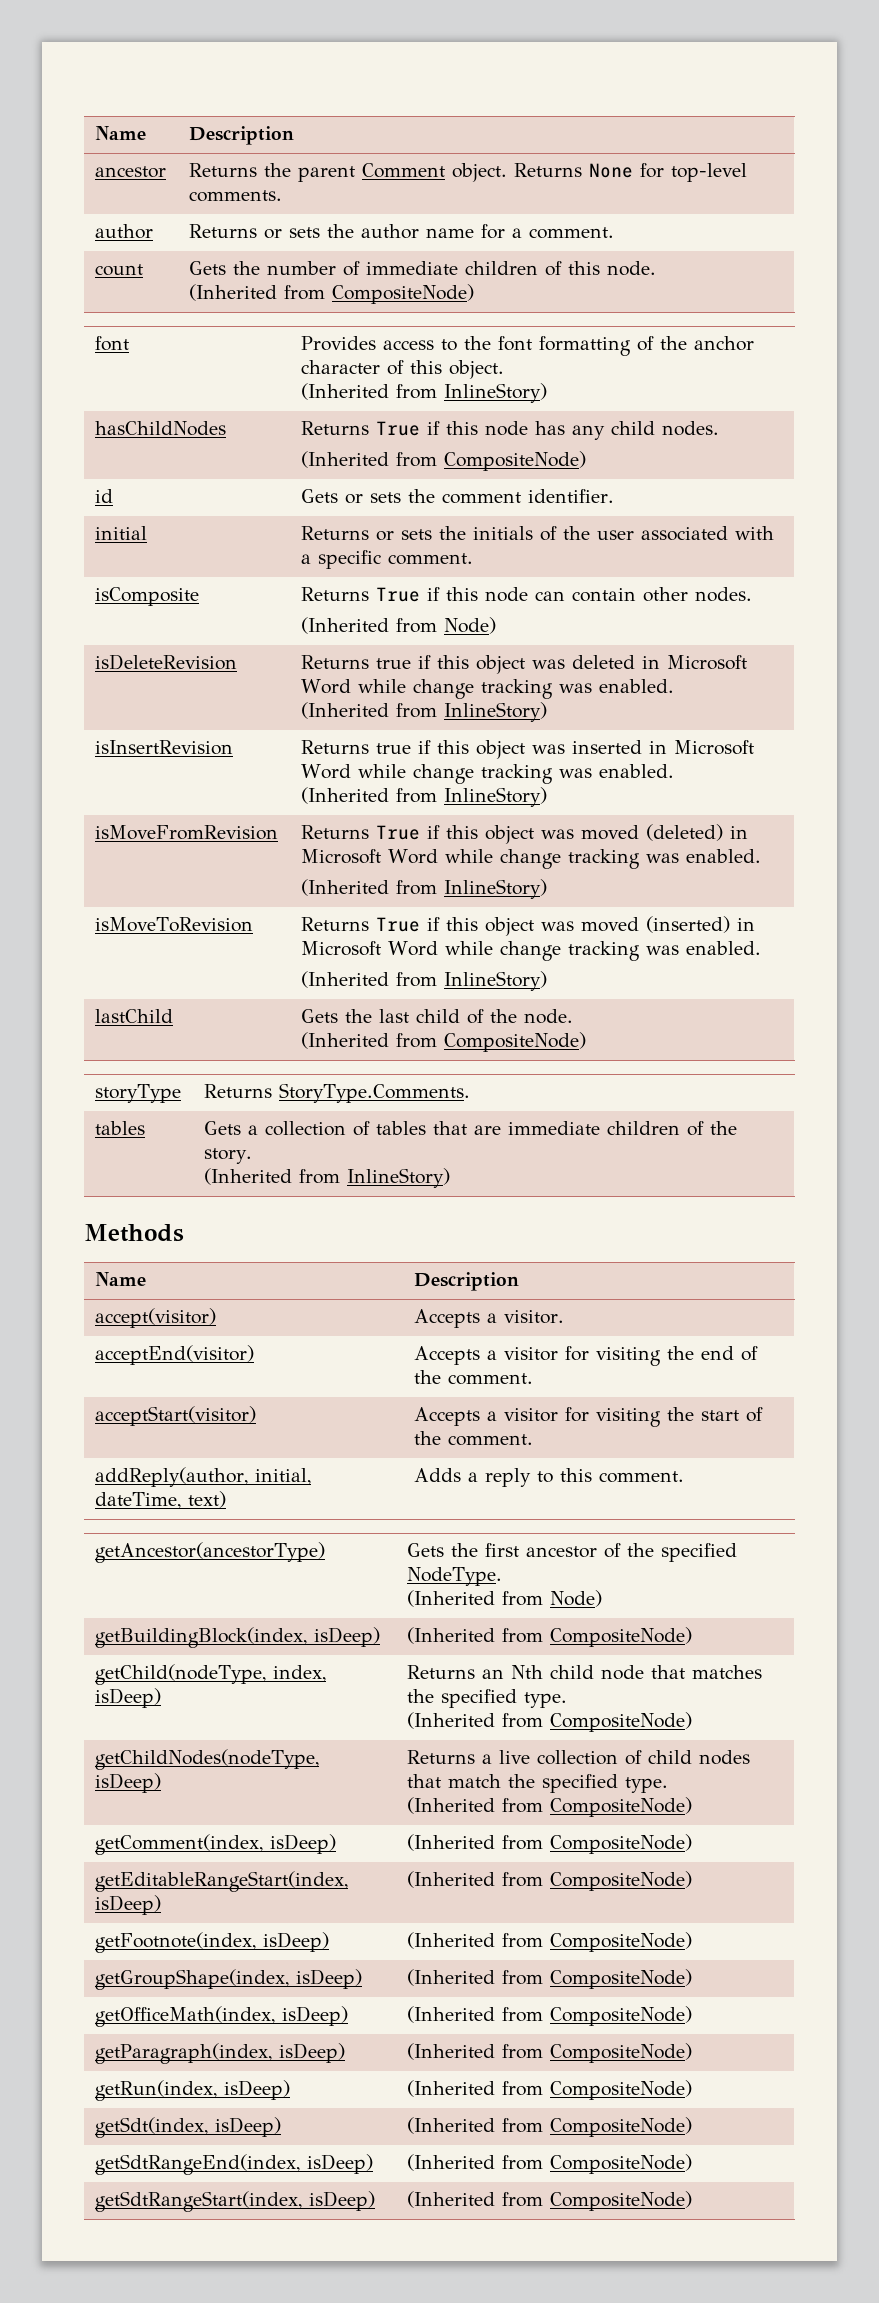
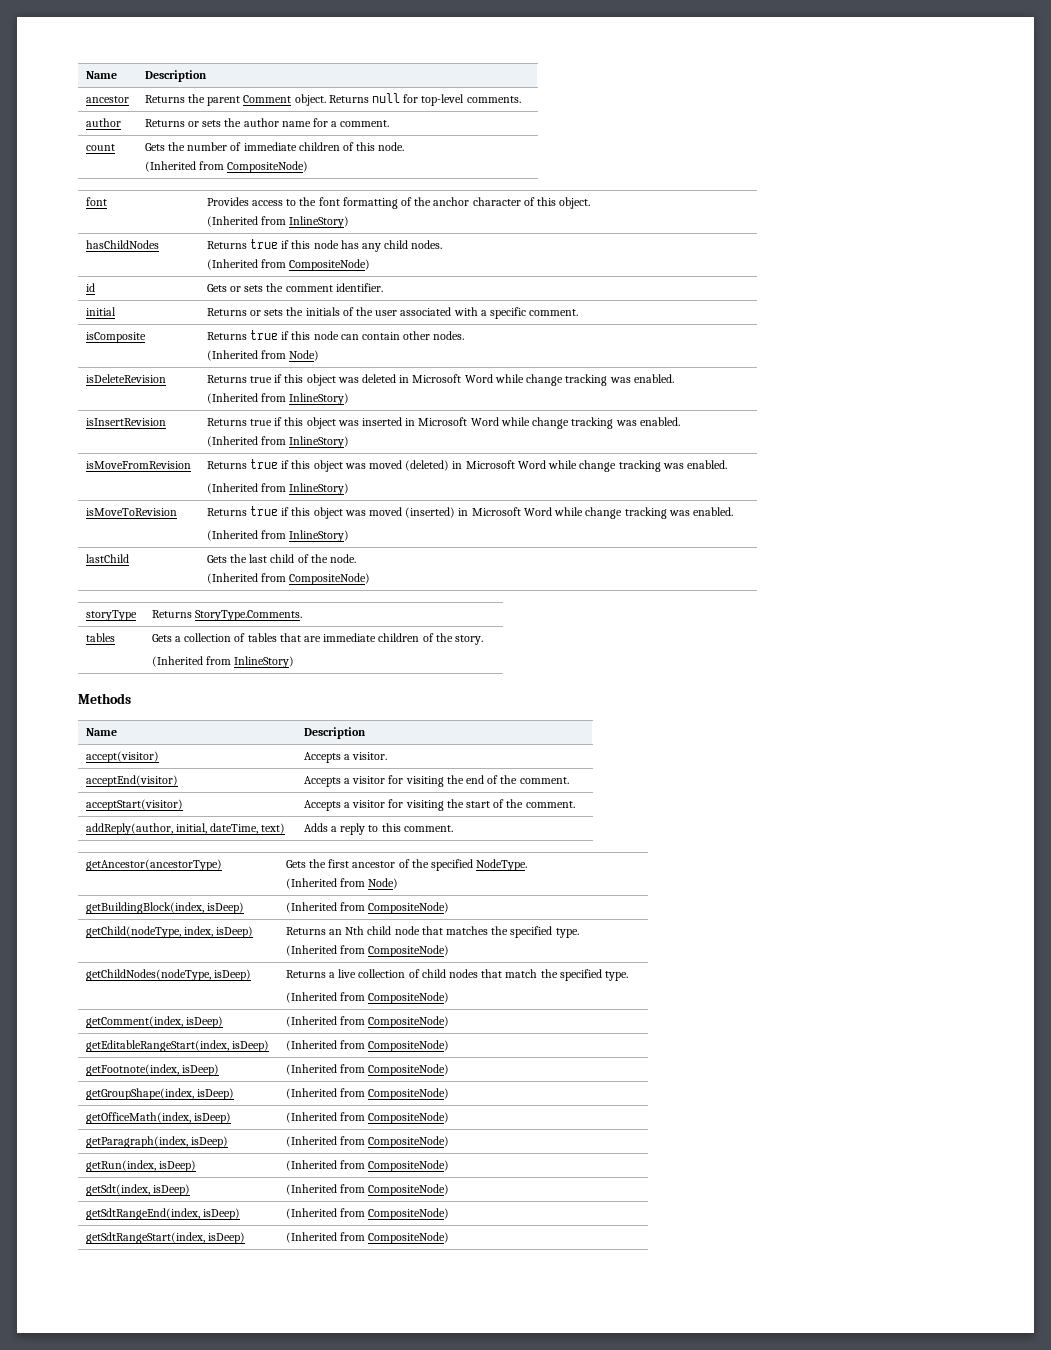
[514,163,634,178] Returns None -> [328,93,400,103] Returns null
[376,421,421,436] True -> [249,239,278,249] true
[376,587,421,602] True -> [249,330,278,340] true
[376,825,421,840] True -> [249,459,278,469] true
[376,917,421,932] True -> [249,506,278,516] true

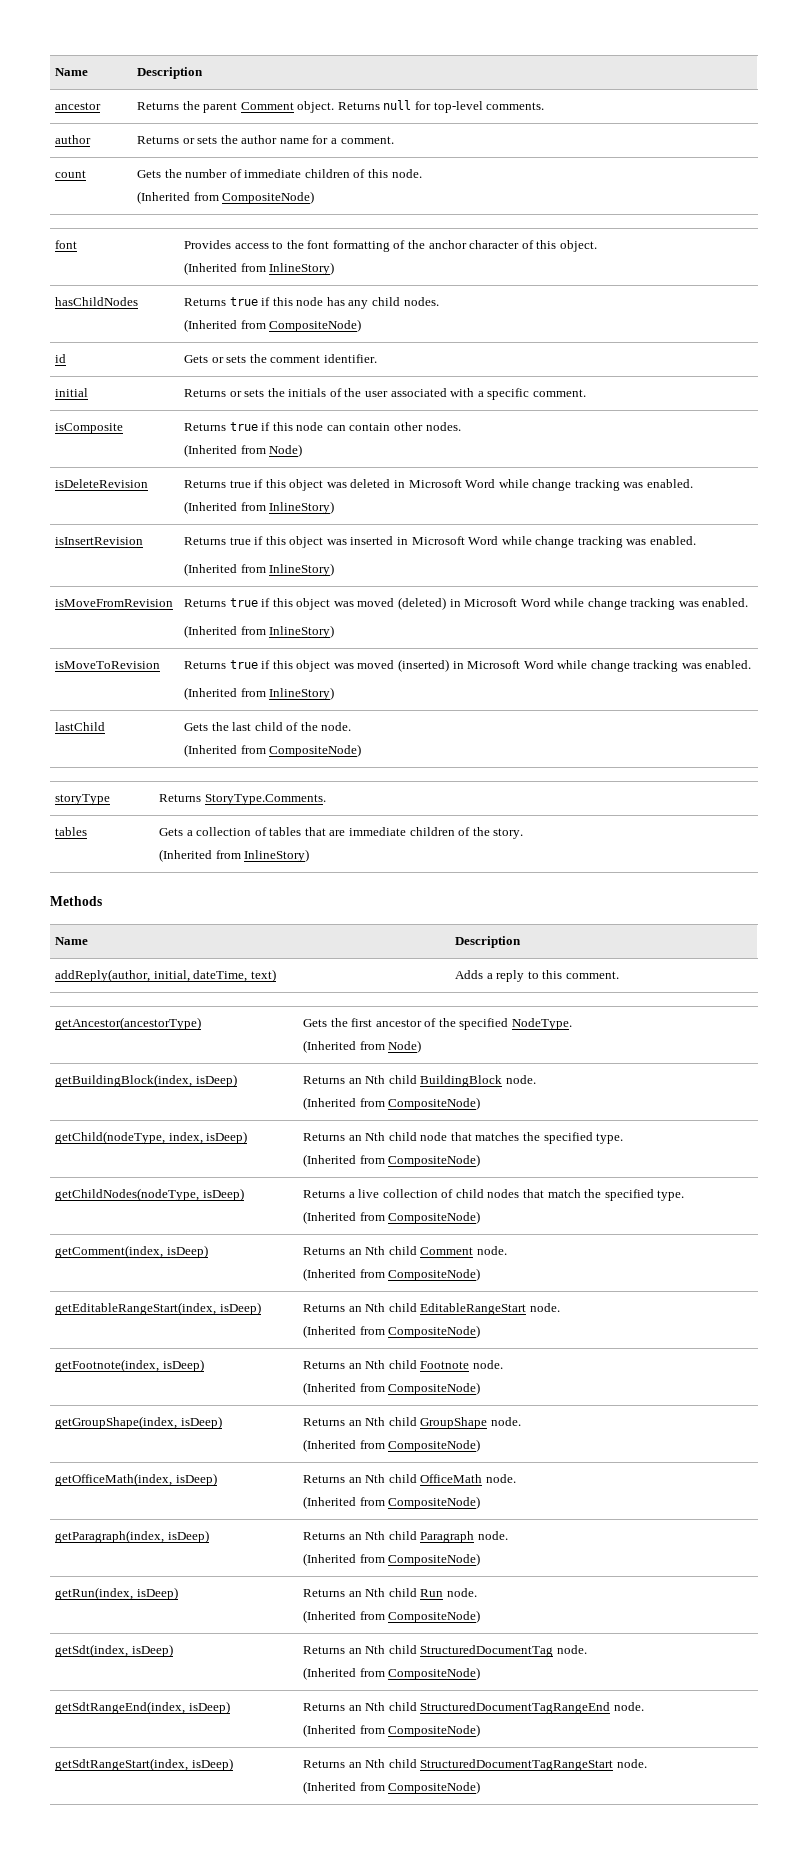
[85,751,159,763] [303,752,388,763] [85,775,178,787] [303,775,569,787] [85,799,183,811] [303,799,575,811] // accept(visitor) | Accepts a visitor. // acceptEnd(visitor) | Accepts a visitor for visiting the end of the comment. // acceptStart(visitor) | Accepts a visitor for visiting the start of the comment. -> (522, 942) none
(244, 908) none -> [303,1075,536,1087] Returns an Nth child BuildingBlock node. //
(223, 1022) none -> [303,1246,507,1255] Returns an Nth child Comment node. //
(269, 1046) none -> [303,1303,560,1315] Returns an Nth child EditableRangeStart node. //
(219, 1070) none -> [303,1360,503,1369] Returns an Nth child Footnote node. //
(234, 1094) none -> [303,1417,521,1429] Returns an Nth child GroupShape node. //
(231, 1118) none -> [303,1474,516,1483] Returns an Nth child OfficeMath node. //
(228, 1142) none -> [303,1531,508,1543] Returns an Nth child Paragraph node. //
(196, 1166) none -> [303,1588,477,1597] Returns an Nth child Run node. //
(190, 1190) none -> [303,1645,587,1657] Returns an Nth child StructuredDocumentTag node. //
(240, 1214) none -> [303,1702,644,1714] Returns an Nth child StructuredDocumentTagRangeEnd node. //
(245, 1238) none -> [303,1759,647,1771] Returns an Nth child StructuredDocumentTagRangeStart node. //

